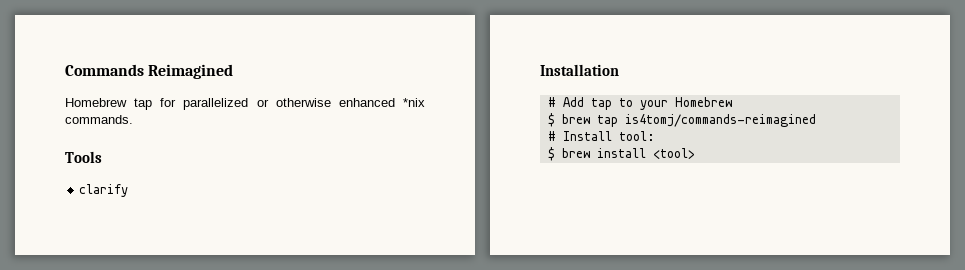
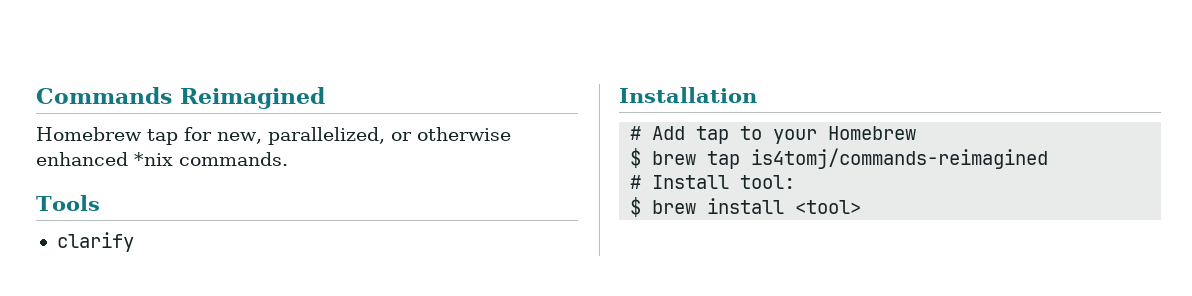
[183,98,249,110] parallelized -> [217,127,385,145] new, parallelized,

